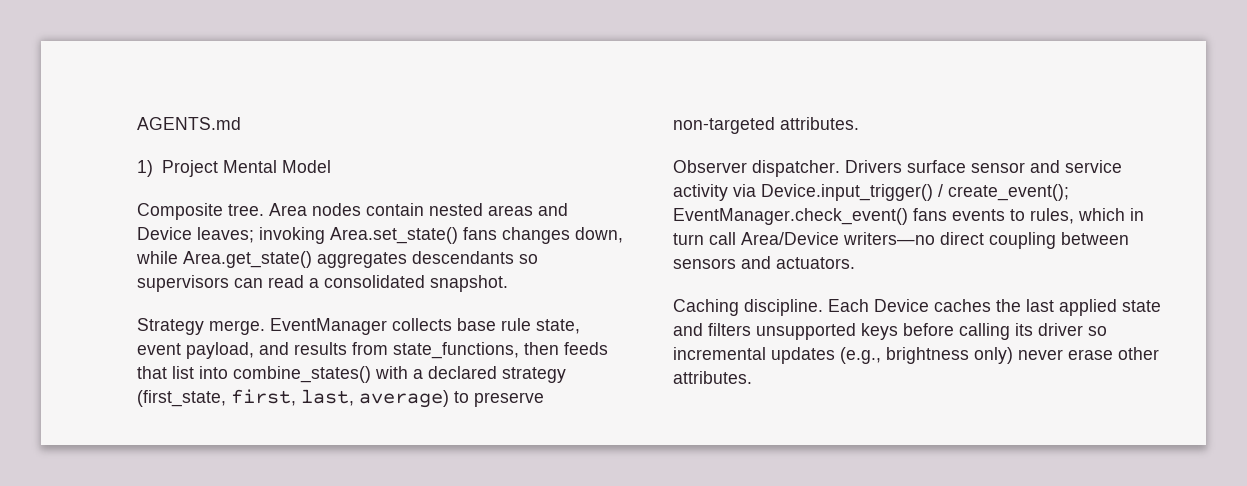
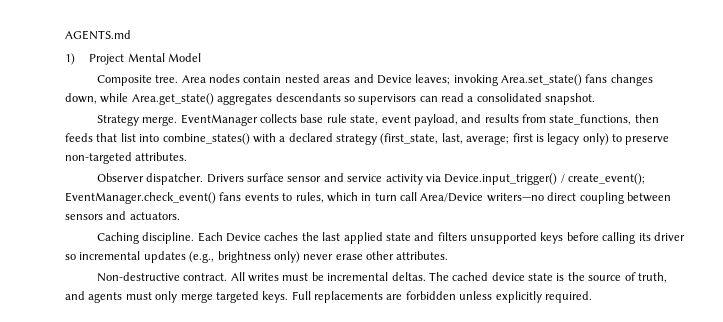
[231,389,449,408] first, last, average) -> [441,133,609,145] last, average; first is legacy only)
(752, 377) none -> [96,272,667,283] [65,291,592,303] // Non-destructive contract. All writes must be incremental deltas. The cached device state is the source of truth, and agents must only merge targeted keys. Full replacements are forbidden unless explicitly required.

